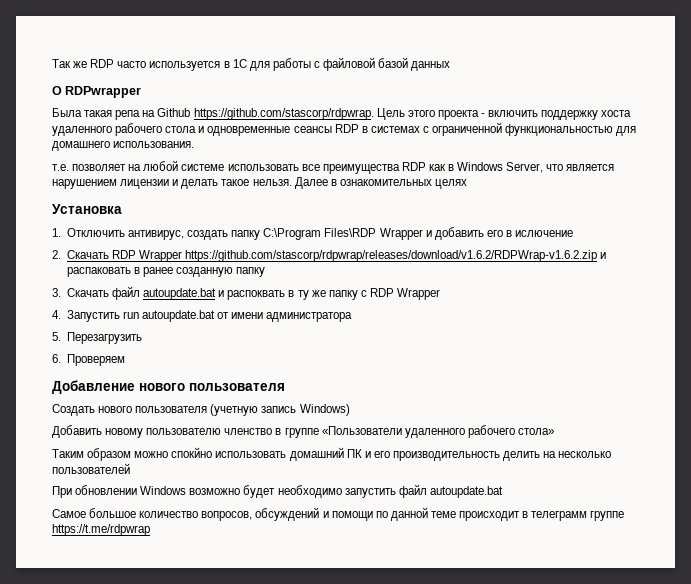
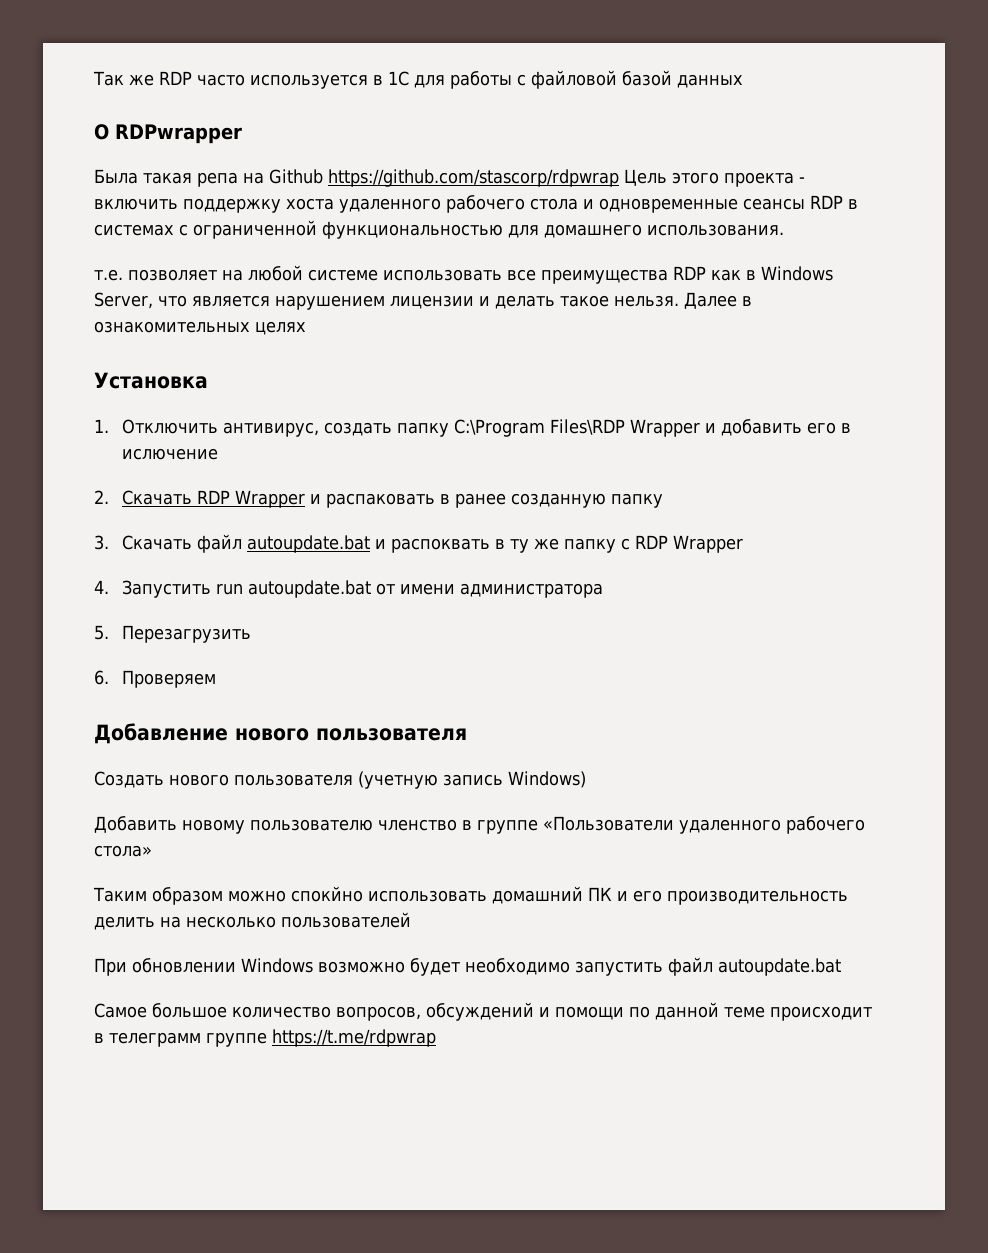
[193,108,374,120] https://github.com/stascorp/rdpwrap. -> [328,169,619,187] https://github.com/stascorp/rdpwrap
[185,250,598,262] https://github.com/stascorp/rdpwrap/releases/download/v1.6.2/RDPWrap-v1.6.2.zip -> (306, 499) none

